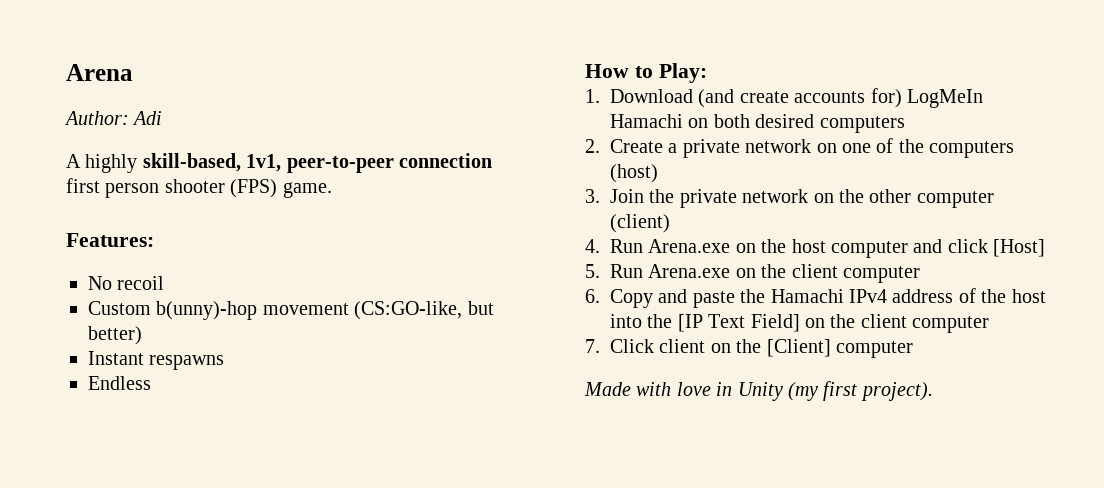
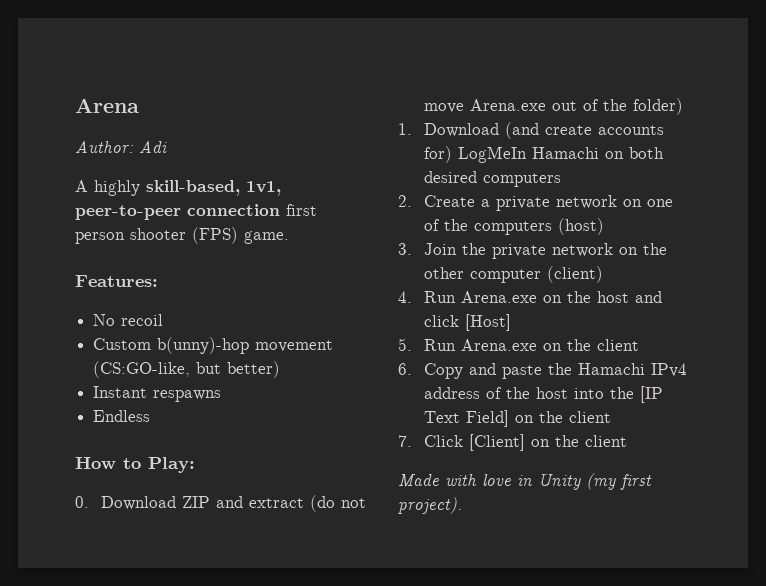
(707, 73) none -> [75,495,367,512] [424,98,684,115] // 0. Download ZIP and extract (do not move Arena.exe out of the folder)
[831,241,908,258] computer -> (630, 297) none
[843,266,920,283] computer -> (640, 345) none
[912,316,990,333] computer -> (612, 417) none
[659,339,913,358] client on the [Client] computer -> [469,434,628,451] [Client] on the client

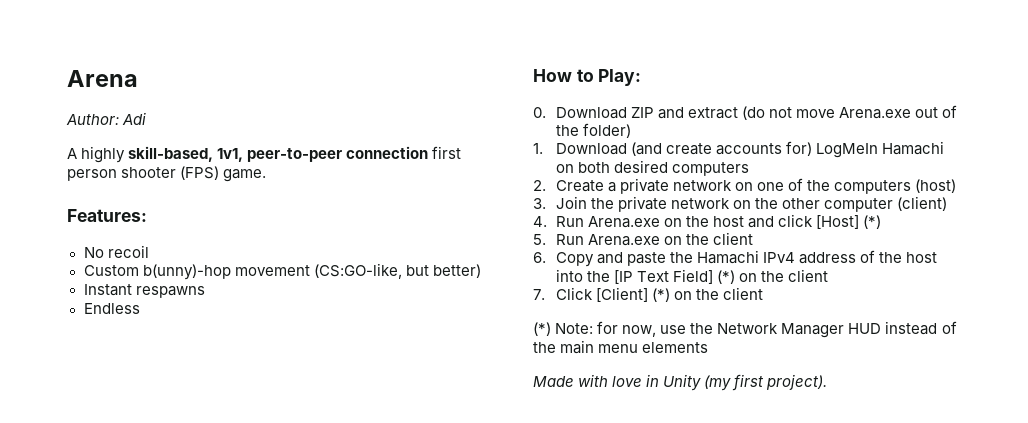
(512, 322) none -> [863,215,882,229] (*)
(510, 418) none -> [717,270,736,284] (*)
[531,435,628,447] on the client -> [651,287,764,302] [533,321,957,338] [533,340,709,354] (*) on the client // (*) Note: for now, use the Network Manager HUD instead of the main menu elements

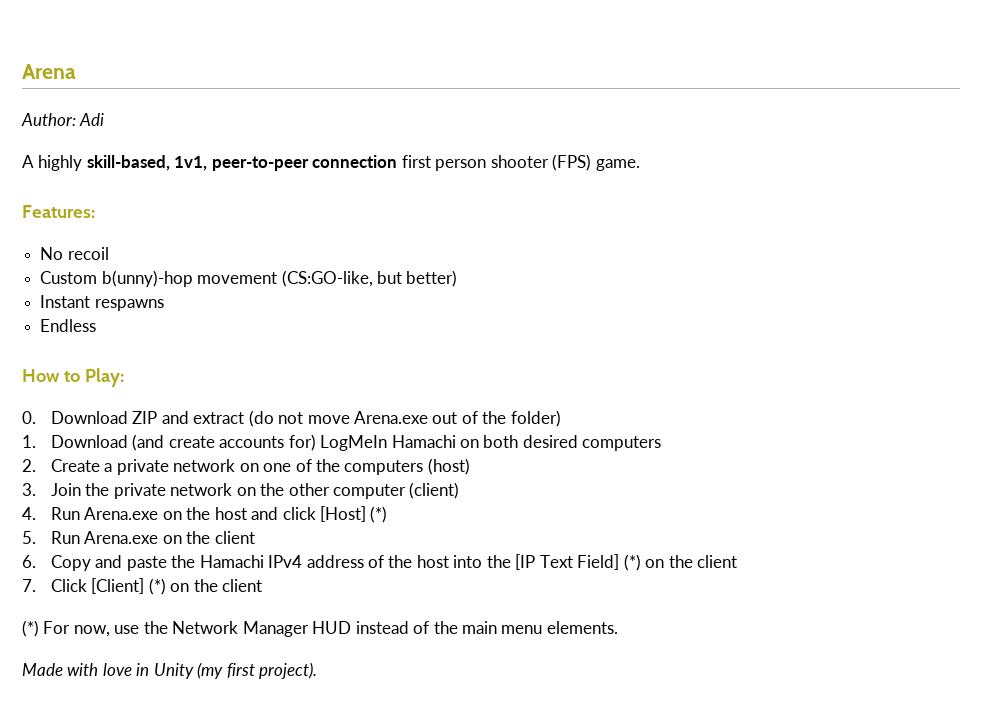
[555,321,619,334] Note: for -> [43,621,71,634] For
[642,342,709,353] elements -> [546,621,618,634] elements.

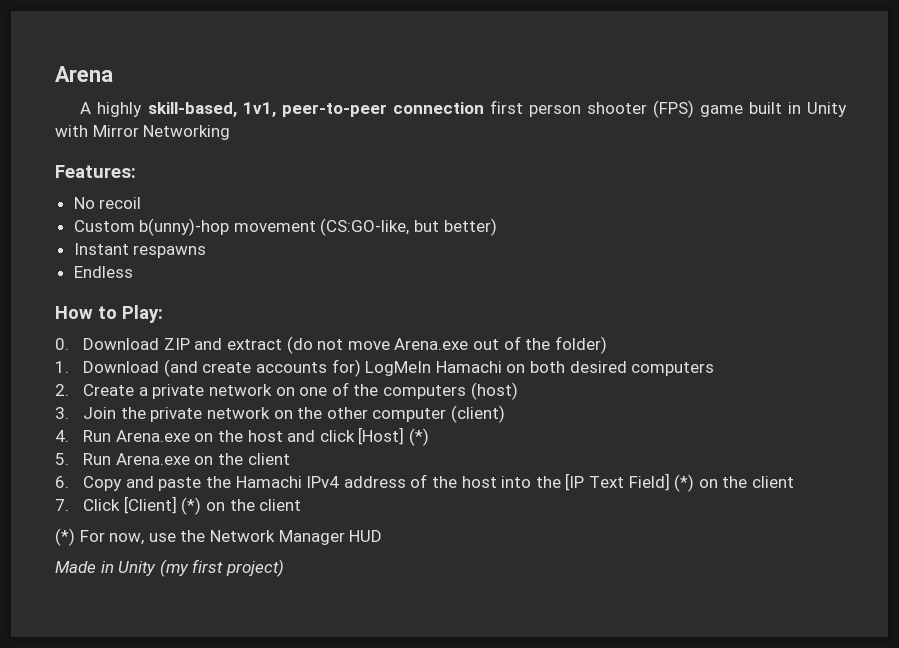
[21,113,105,126] // Author: Adi -> (113, 74) none
[595,159,640,171] game. -> [699,102,848,117] [55,125,231,140] game built in Unity with Mirror Networking
[355,621,618,634] instead of the main menu elements. -> (383, 536) none
[67,663,132,676] with love -> (96, 567) none
[259,662,318,679] project). -> [225,559,284,577] project)

